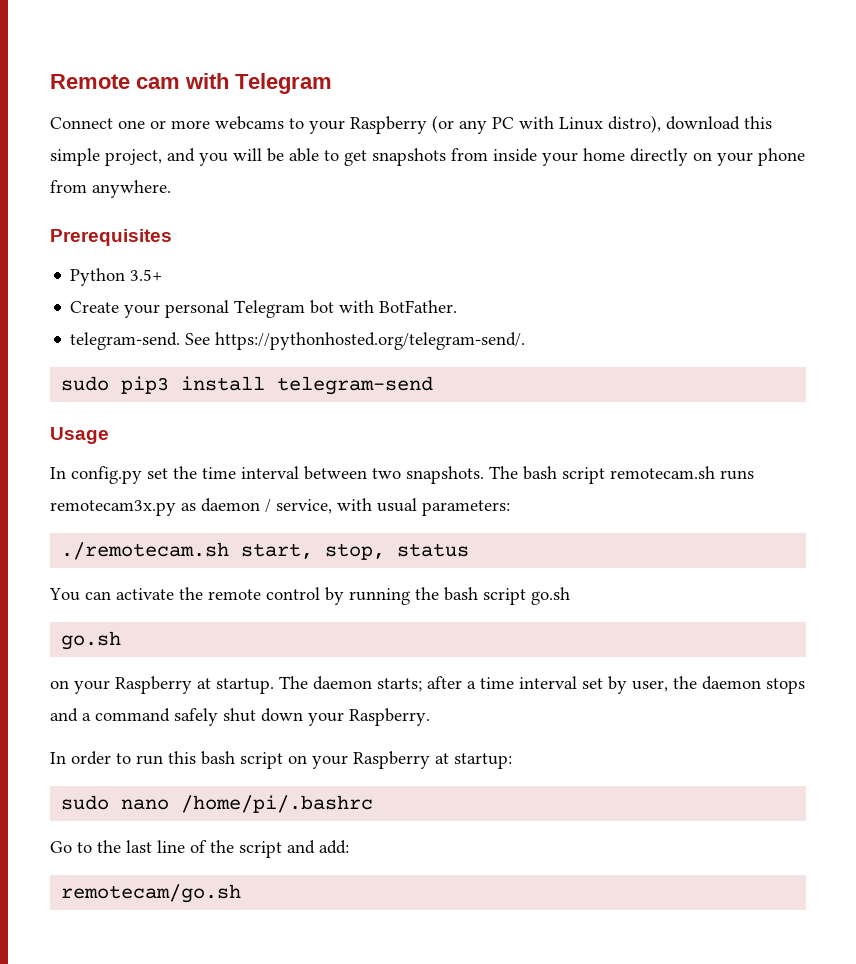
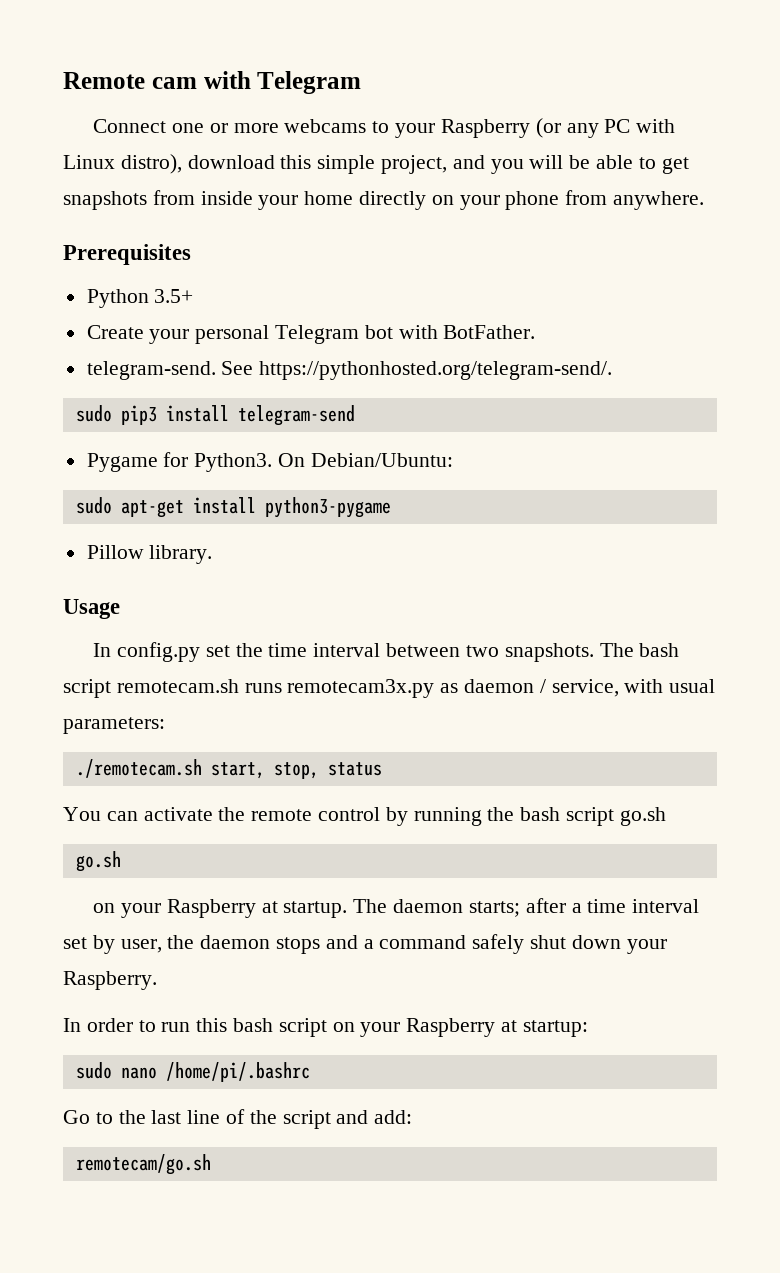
(434, 385) none -> [86,452,453,472] [75,497,391,518] [86,545,213,564] // Pygame for Python3. On Debian/Ubuntu: // sudo apt-get install python3-pygame // Pillow library.

